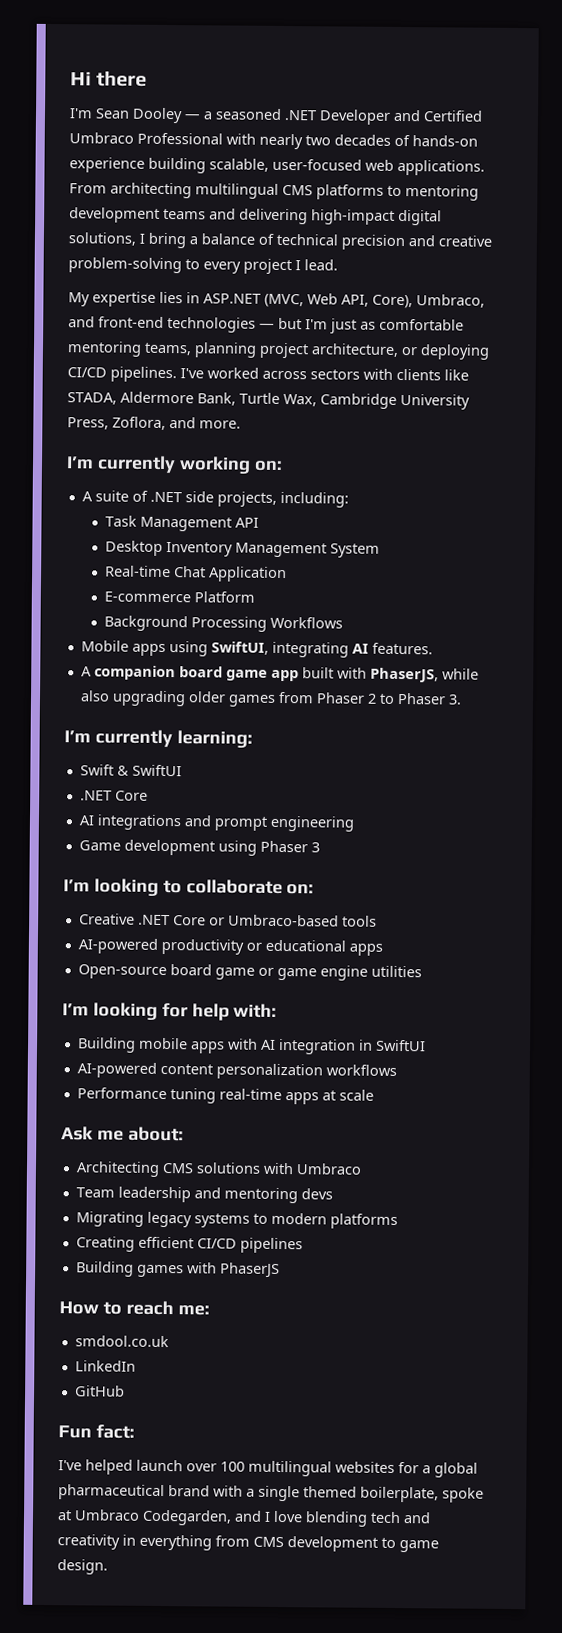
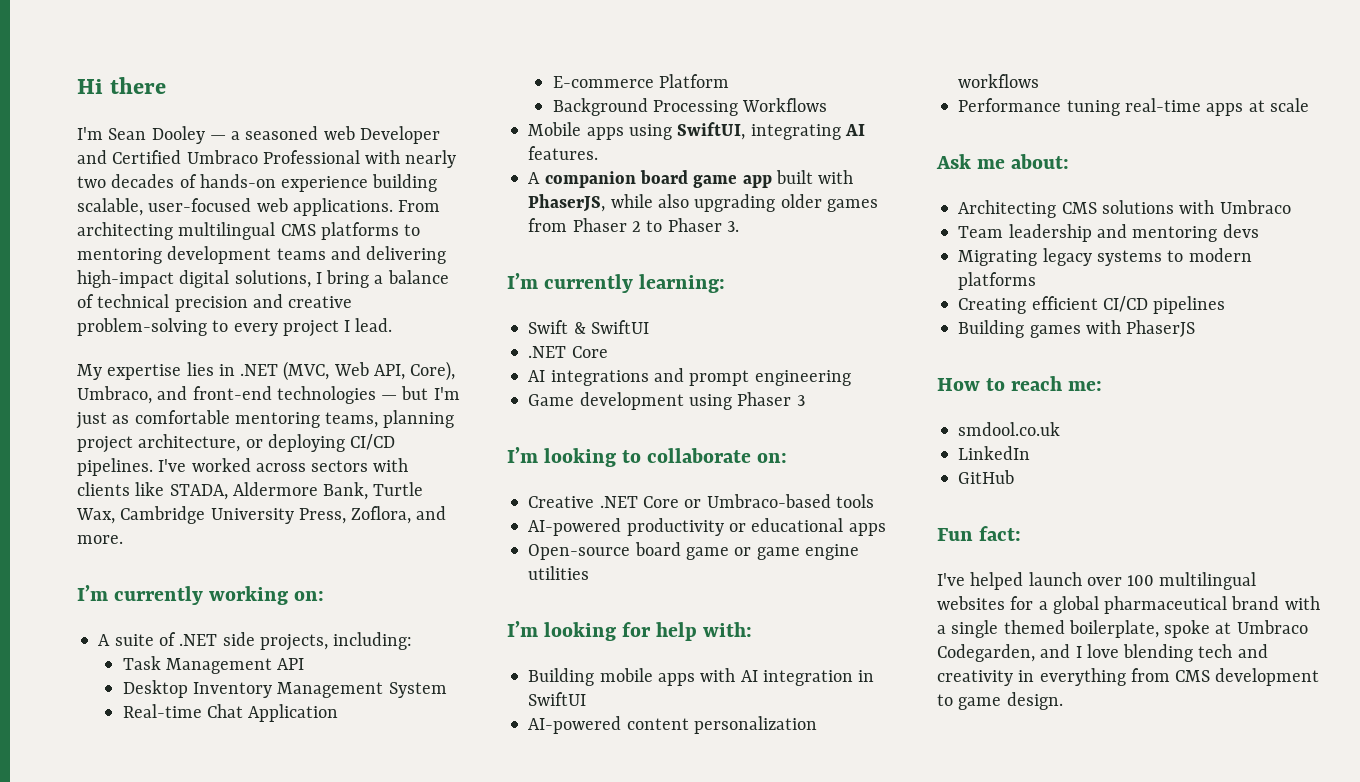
[284,110,317,121] .NET -> [323,126,355,140] web
[203,293,261,304] ASP.NET -> [240,364,279,376] .NET

